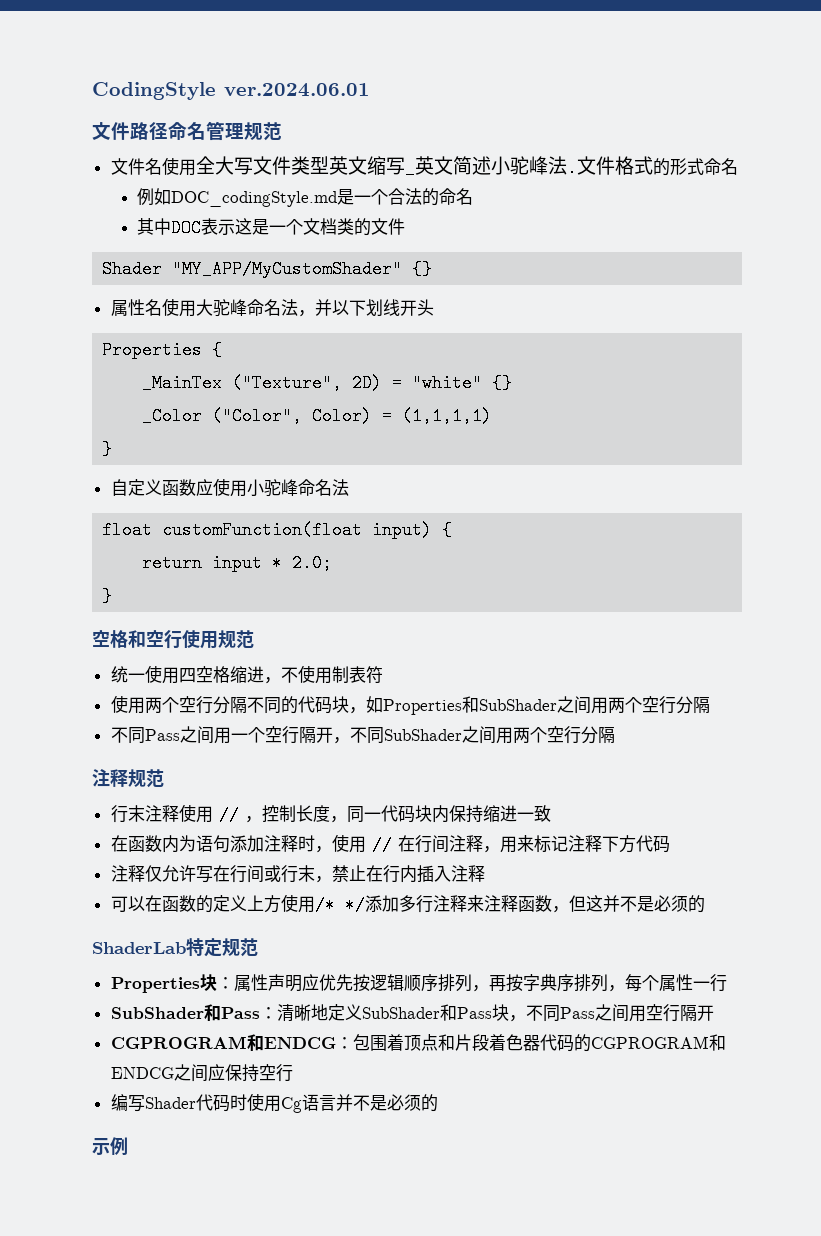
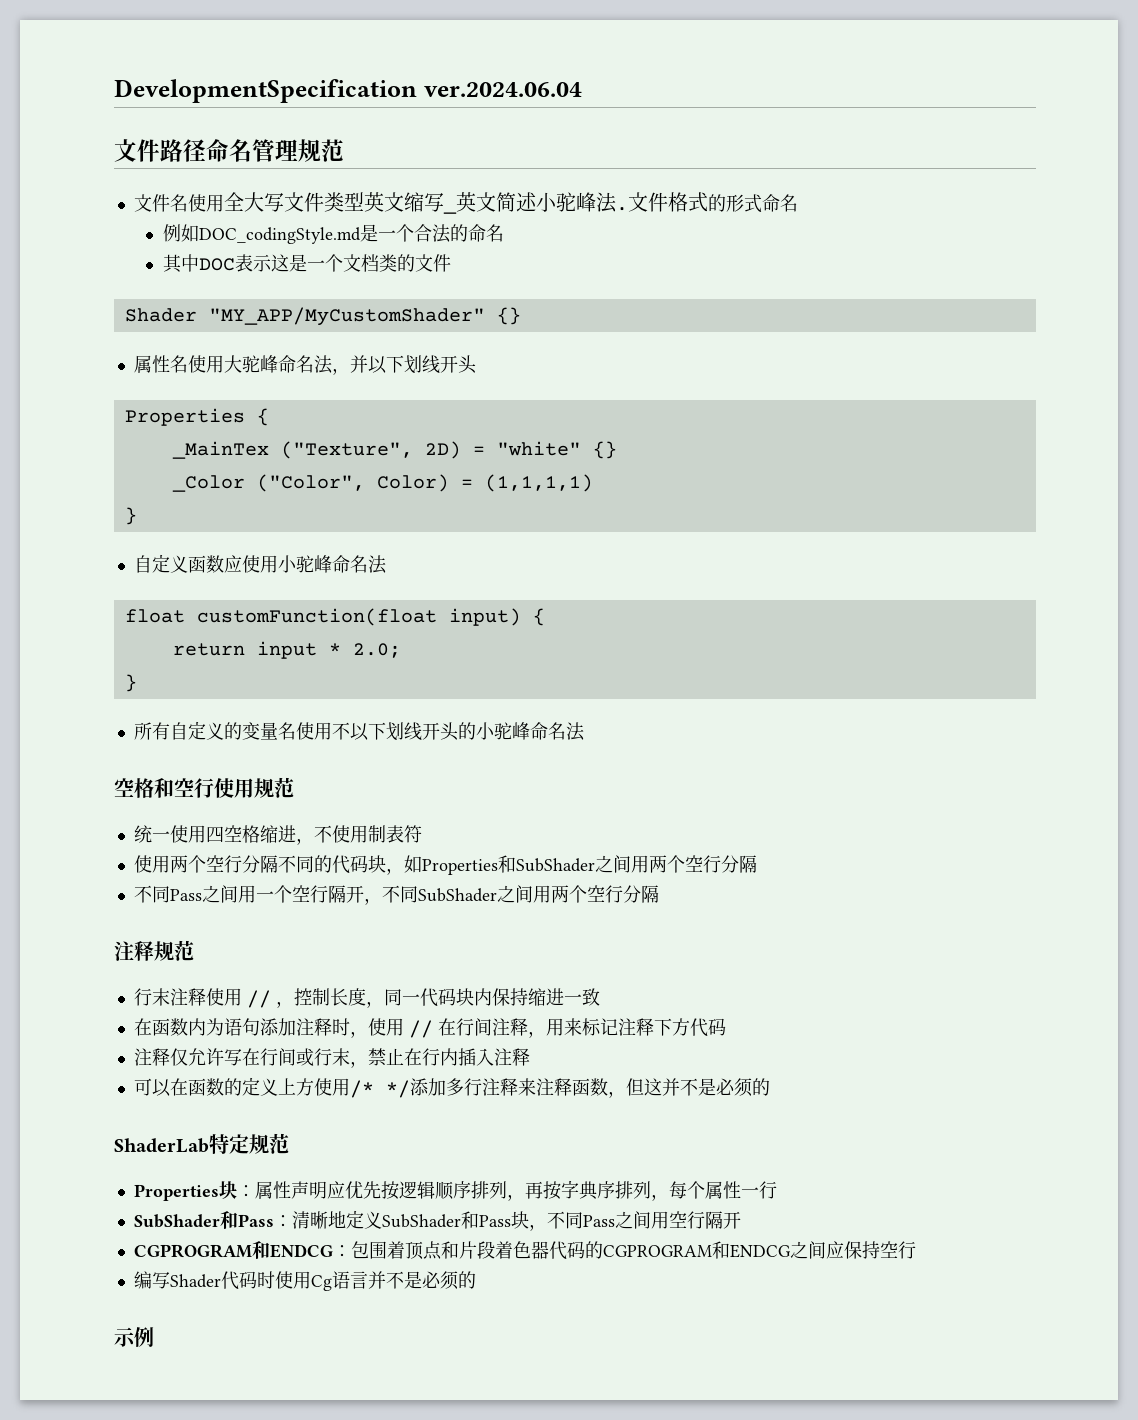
[92,82,370,100] CodingStyle ver.2024.06.01 -> [114,79,582,103] DevelopmentSpecification ver.2024.06.04
(113, 596) none -> [133,721,585,741] // 所有自定义的变量名使用不以下划线开头的小驼峰命名法

